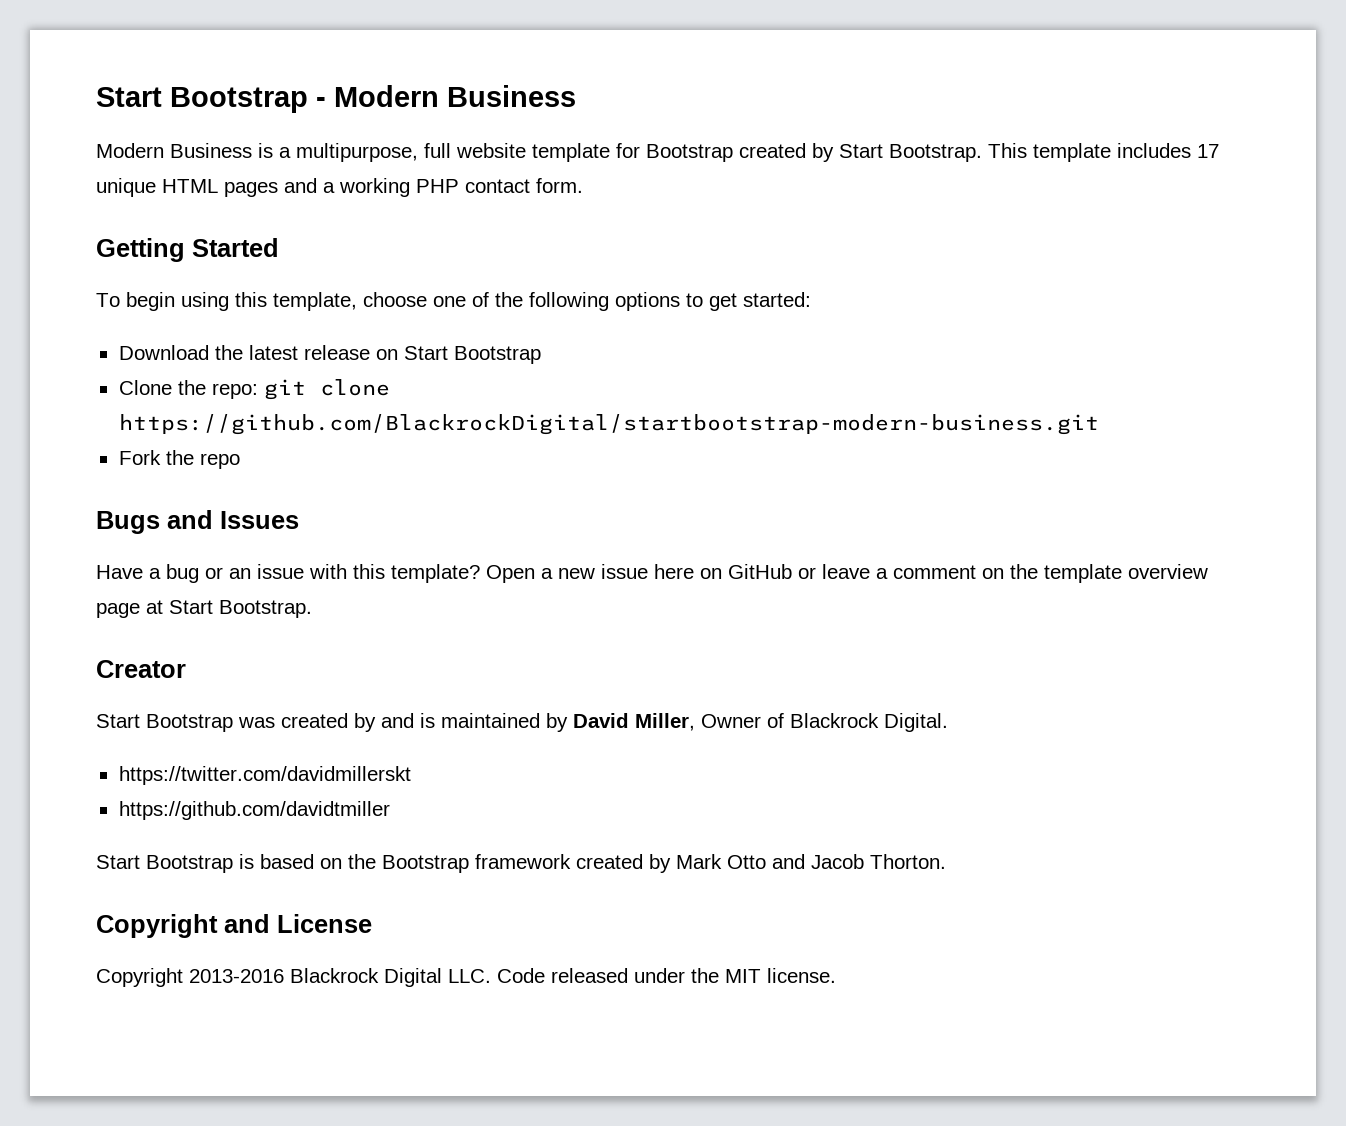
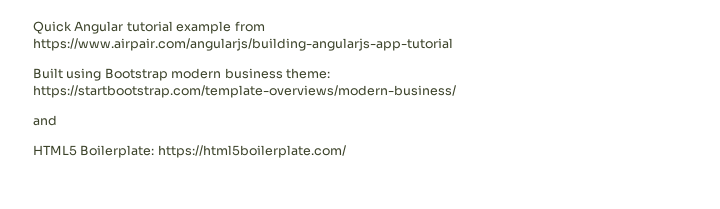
[96,85,576,113] [96,143,1219,162] [96,178,583,197] [96,238,279,262] [96,292,811,311] [118,345,541,364] [118,379,390,400] [118,414,1099,435] [118,450,240,469] [96,510,299,534] [96,564,1208,583] [96,600,312,618] [96,660,186,678] [96,713,948,732] [118,766,411,785] [118,801,390,820] [96,854,946,873] [96,914,372,938] [96,968,836,987] Start Bootstrap - Modern Business // Modern Business is a multipurpose, full website template for Bootstrap created by Start Bootstrap. This template includes 17 unique HTML pages and a working PHP contact form. // Getting Started // To begin using this template, choose one of the following options to get started: // Download the latest release on Start Bootstrap // Clone the repo: git clone https://github.com/BlackrockDigital/startbootstrap-modern-business.git // Fork the repo // Bugs and Issues // Have a bug or an issue with this template? Open a new issue here on GitHub or leave a comment on the template overview page at Start Bootstrap. // Creator // Start Bootstrap was created by and is maintained by David Miller, Owner of Blackrock Digital. // https://twitter.com/davidmillerskt // https://github.com/davidtmiller // Start Bootstrap is based on the Bootstrap framework created by Mark Otto and Jacob Thorton. // Copyright and License // Copyright 2013-2016 Blackrock Digital LLC. Code released under the MIT license. -> [33,21,265,34] [33,38,453,51] [33,68,330,81] [33,85,456,98] [33,115,57,126] [33,145,346,158] Quick Angular tutorial example from https://www.airpair.com/angularjs/building-angularjs-app-tutorial // Built using Bootstrap modern business theme: https://startbootstrap.com/template-overviews/modern-business/ // and // HTML5 Boilerplate: https://html5boilerplate.com/

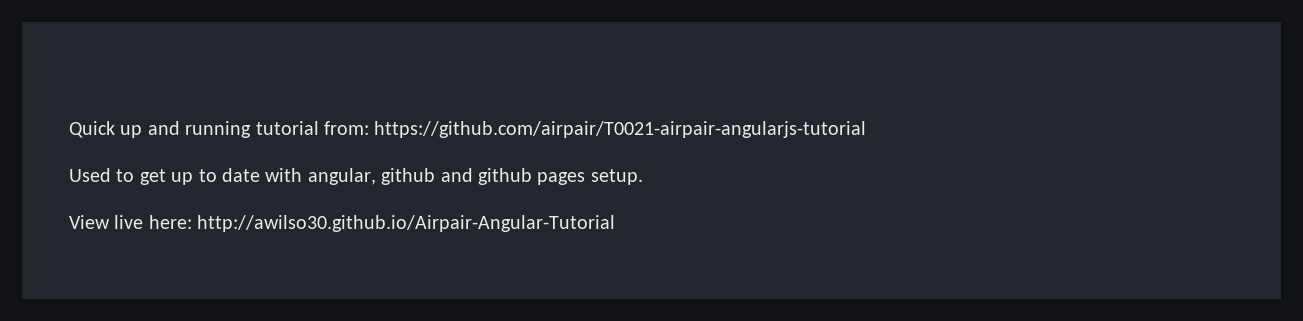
[74,21,265,34] [33,38,453,51] [33,68,330,81] [33,85,456,98] [33,115,57,126] [33,145,346,158] Angular tutorial example from https://www.airpair.com/angularjs/building-angularjs-app-tutorial // Built using Bootstrap modern business theme: https://startbootstrap.com/template-overviews/modern-business/ // and // HTML5 Boilerplate: https://html5boilerplate.com/ -> [120,121,867,138] [69,168,643,185] [69,215,616,232] up and running tutorial from: https://github.com/airpair/T0021-airpair-angularjs-tutorial // Used to get up to date with angular, github and github pages setup. // View live here: http://awilso30.github.io/Airpair-Angular-Tutorial

